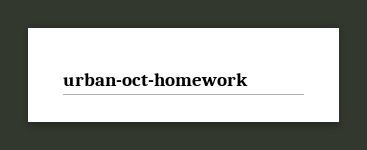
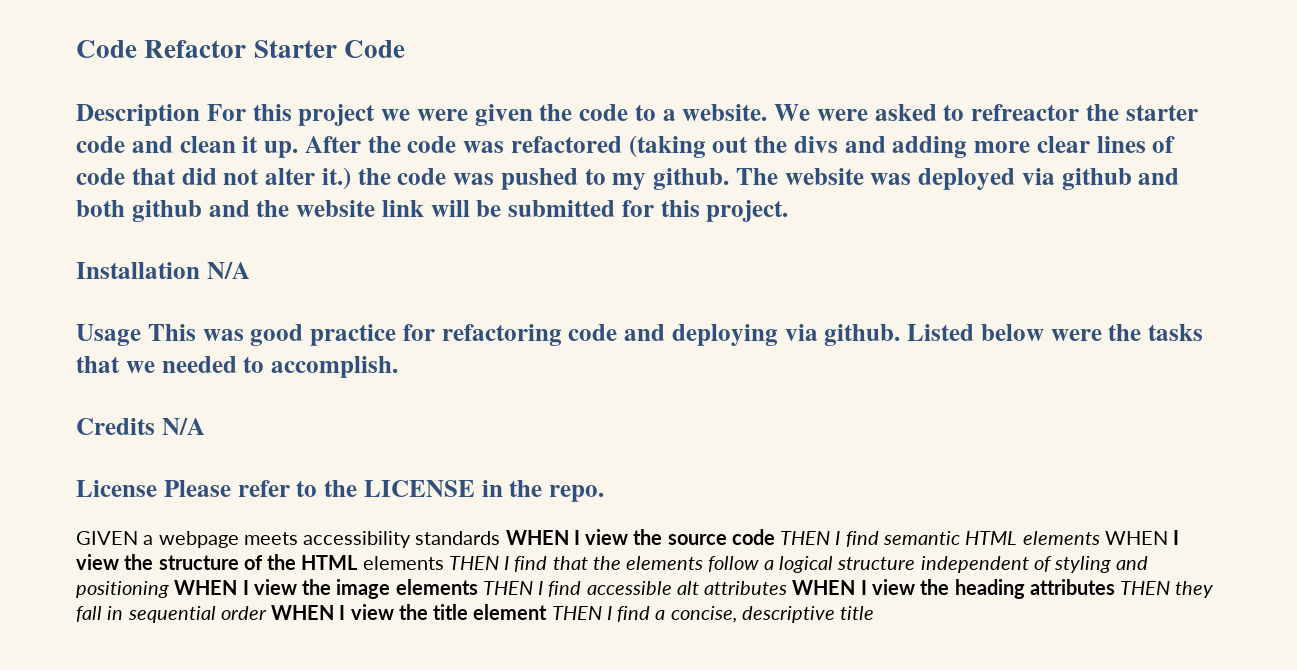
[63,73,248,86] urban-oct-homework -> [76,40,405,58] [76,104,1198,126] [76,135,1176,158] [76,167,1180,190] [76,200,789,222] [76,262,250,279] [76,324,1203,346] [76,356,398,378] [76,418,205,435] [76,480,604,502] [76,529,1180,548] [76,554,1149,573] [76,579,1214,599] [76,604,875,623] Code Refactor Starter Code // Description For this project we were given the code to a website. We were asked to refreactor the starter code and clean it up. After the code was refactored (taking out the divs and adding more clear lines of code that did not alter it.) the code was pushed to my github. The website was deployed via github and both github and the website link will be submitted for this project. // Installation N/A // Usage This was good practice for refactoring code and deploying via github. Listed below were the tasks that we needed to accomplish. // Credits N/A // License Please refer to the LICENSE in the repo. // GIVEN a webpage meets accessibility standards WHEN I view the source code THEN I find semantic HTML elements WHEN I view the structure of the HTML elements THEN I find that the elements follow a logical structure independent of styling and positioning WHEN I view the image elements THEN I find accessible alt attributes WHEN I view the heading attributes THEN they fall in sequential order WHEN I view the title element THEN I find a concise, descriptive title

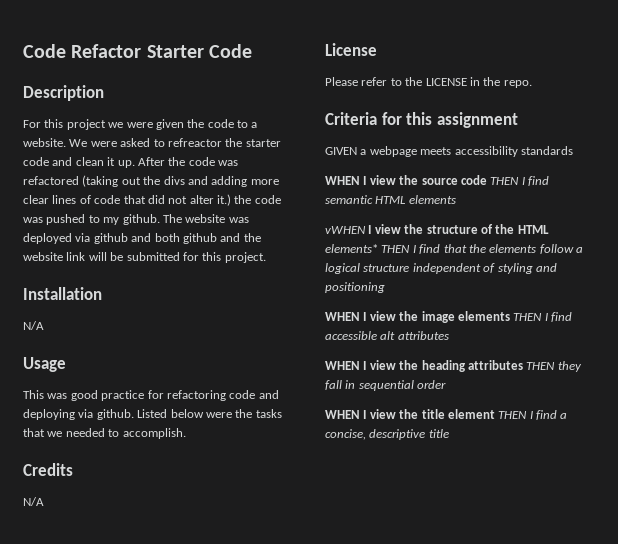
(200, 115) none -> (104, 93) //
(200, 270) none -> (102, 293) //
(141, 335) none -> (66, 364) //
(155, 426) none -> (73, 469) //
(157, 488) none -> (377, 49) //
(604, 493) none -> [325,112,518,128] // Criteria for this assignment
(501, 538) none -> (573, 150) //
[1104,531,1168,545] WHEN -> [325,226,366,234] // vWHEN
[362,556,444,570] elements -> [325,244,378,253] elements*
(169, 589) none -> (385, 287) //
(788, 588) none -> (449, 335) //
(267, 613) none -> (447, 384) //

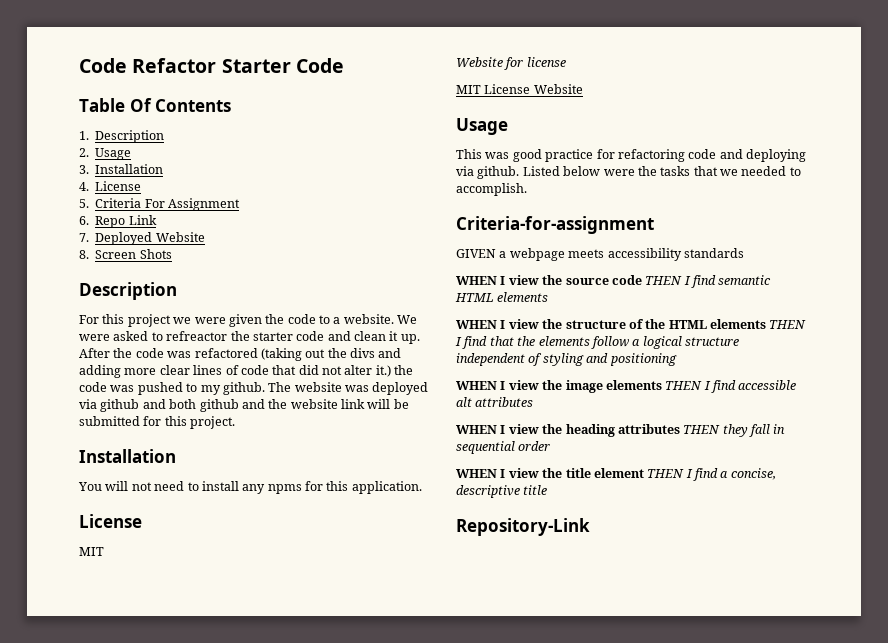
(252, 51) none -> [79,98,232,112] [79,130,165,143] [79,148,132,160] [79,164,164,174] [79,181,142,191] [79,198,240,211] [79,215,157,228] [79,232,205,245] [79,249,172,259] // Table Of Contents // 1. Description // 2. Usage // 3. Installation // 4. License // 5. Criteria For Assignment // 6. Repo Link // 7. Deployed Website // 8. Screen Shots
[23,321,44,330] N/A -> [78,481,422,494] [79,514,142,528] [79,547,104,556] [456,57,566,70] [456,84,583,94] You will not need to install any npms for this application. // License // MIT // Website for license // MIT License Website
[23,463,73,476] [23,497,44,506] [325,43,377,56] [325,77,532,88] [325,112,518,128] Credits // N/A // License // Please refer to the LICENSE in the repo. // Criteria for this assignment -> [456,216,654,234] Criteria-for-assignment
[325,226,366,234] vWHEN -> [456,320,497,329] WHEN
[325,244,378,253] elements* -> [710,319,766,329] elements
(449, 433) none -> [456,518,590,536] // Repository-Link

